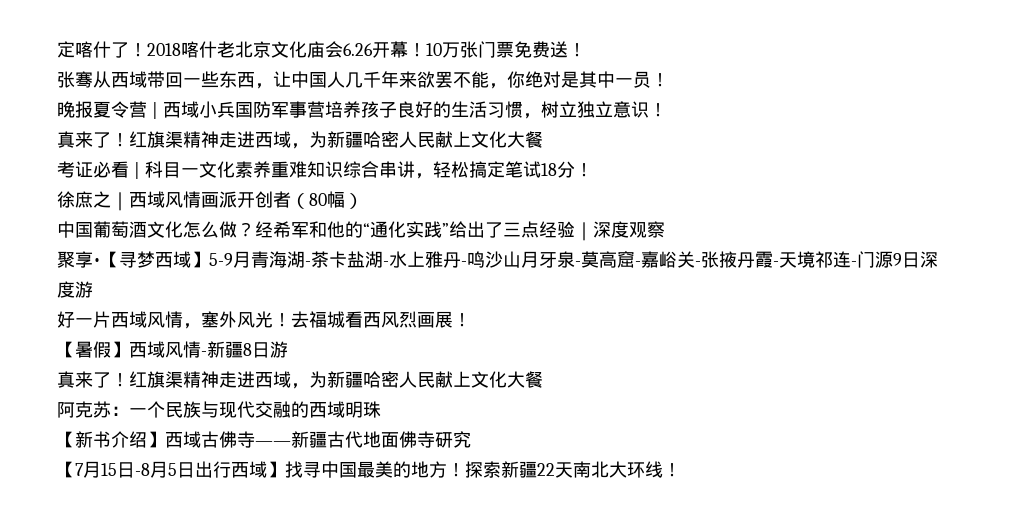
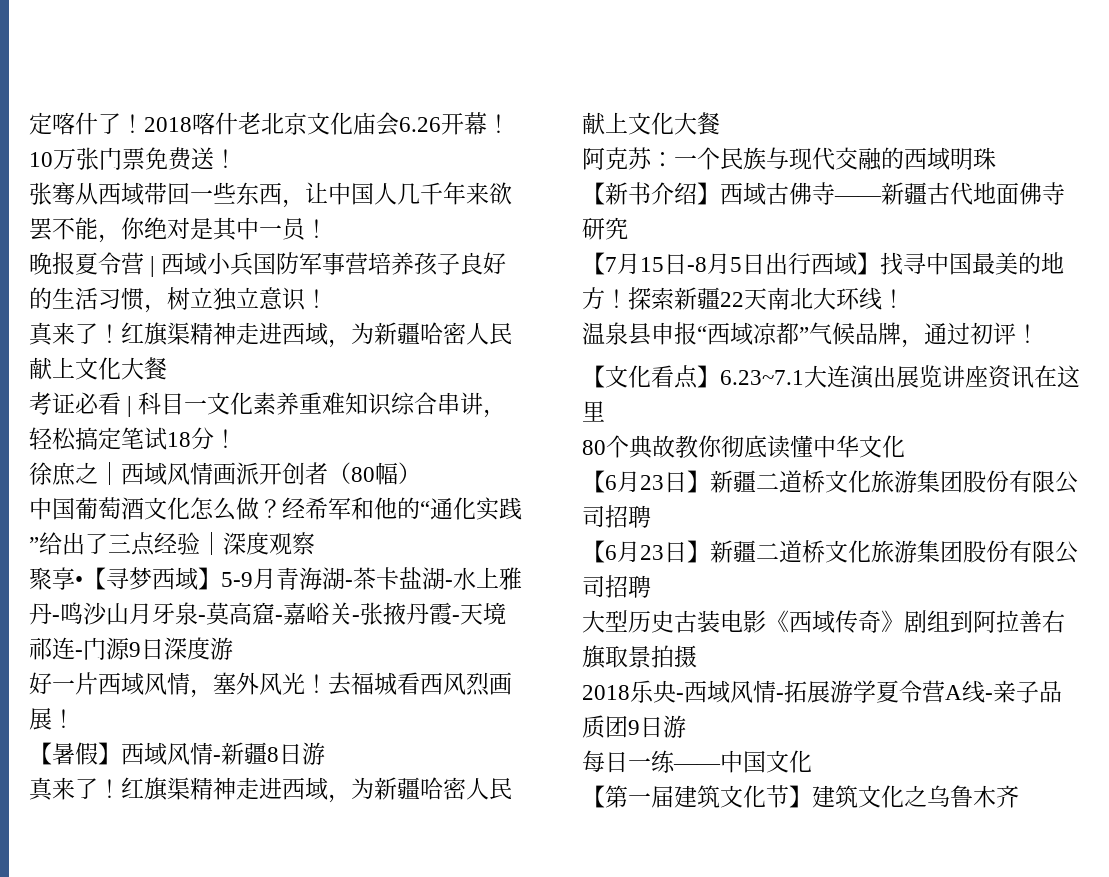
(681, 470) none -> [582,322,1039,348] [582,365,1080,389] [582,401,605,422] [582,435,905,459] [582,470,1078,494] [582,505,651,528] [582,540,1078,564] [582,575,651,598] [582,610,1065,633] [582,645,697,669] [582,680,1062,703] [582,715,686,738] [582,750,812,773] [582,785,1019,808] // 温泉县申报“西域凉都”气候品牌，通过初评！ // 【文化看点】6.23~7.1大连演出展览讲座资讯在这里 // 80个典故教你彻底读懂中华文化 // 【6月23日】新疆二道桥文化旅游集团股份有限公司招聘 // 【6月23日】新疆二道桥文化旅游集团股份有限公司招聘 // 大型历史古装电影《西域传奇》剧组到阿拉善右旗取景拍摄 // 2018乐央-西域风情-拓展游学夏令营A线-亲子品质团9日游 // 每日一练——中国文化 // 【第一届建筑文化节】建筑文化之乌鲁木齐

